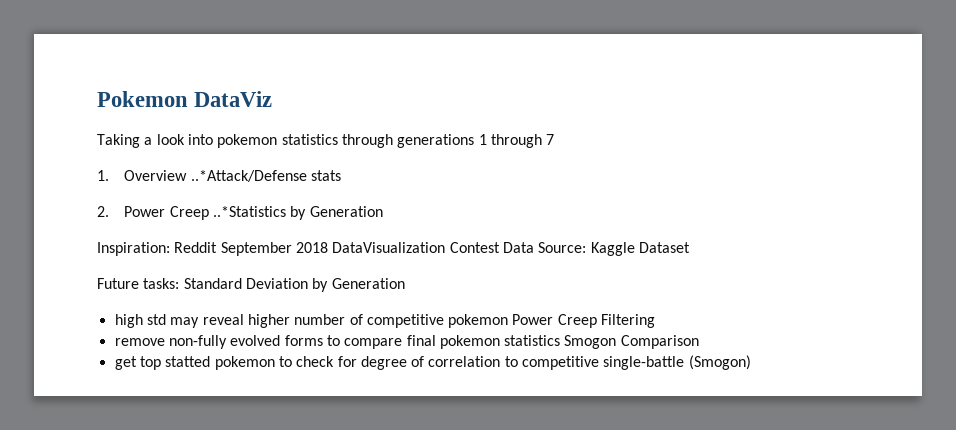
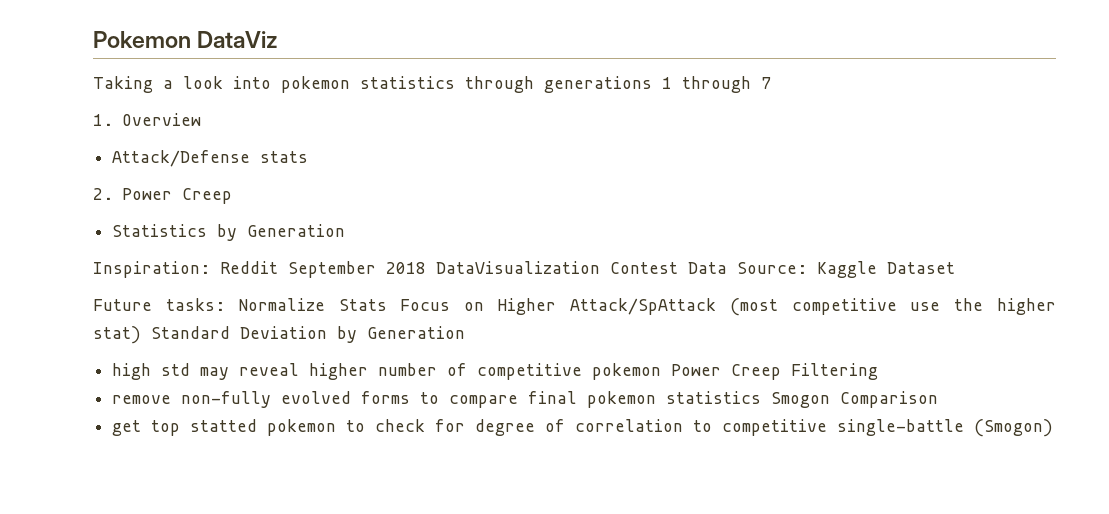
[190,170,307,182] ..*Attack/Defense -> [112,150,251,167] // Attack/Defense
[212,206,286,217] ..*Statistics -> [112,224,208,237] // Statistics
(180, 283) none -> [238,298,1056,316] [93,326,141,344] Normalize Stats Focus on Higher Attack/SpAttack (most competitive use the higher stat)

